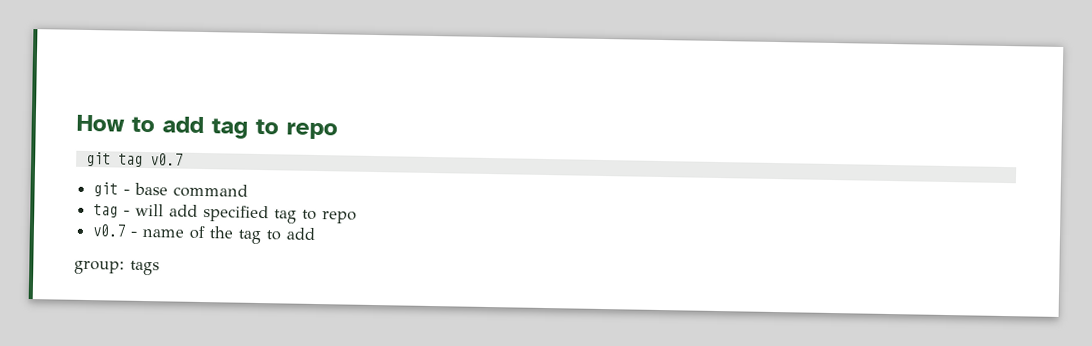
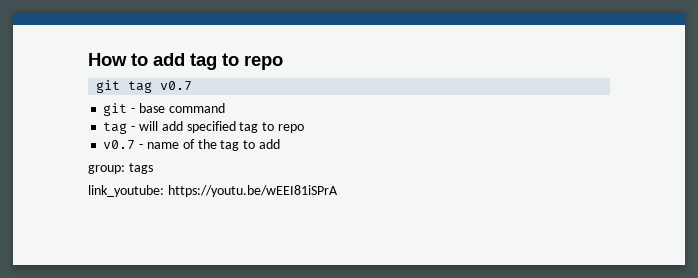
(160, 268) none -> [88,185,338,197] // link_youtube: https://youtu.be/wEEI81iSPrA

